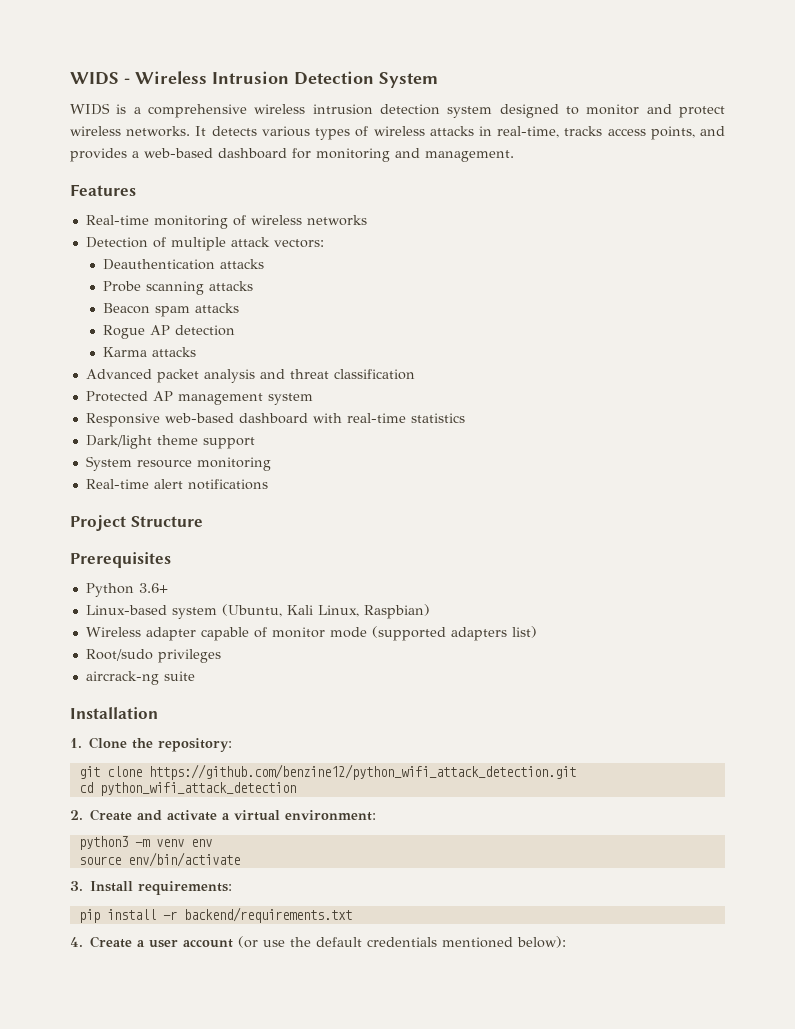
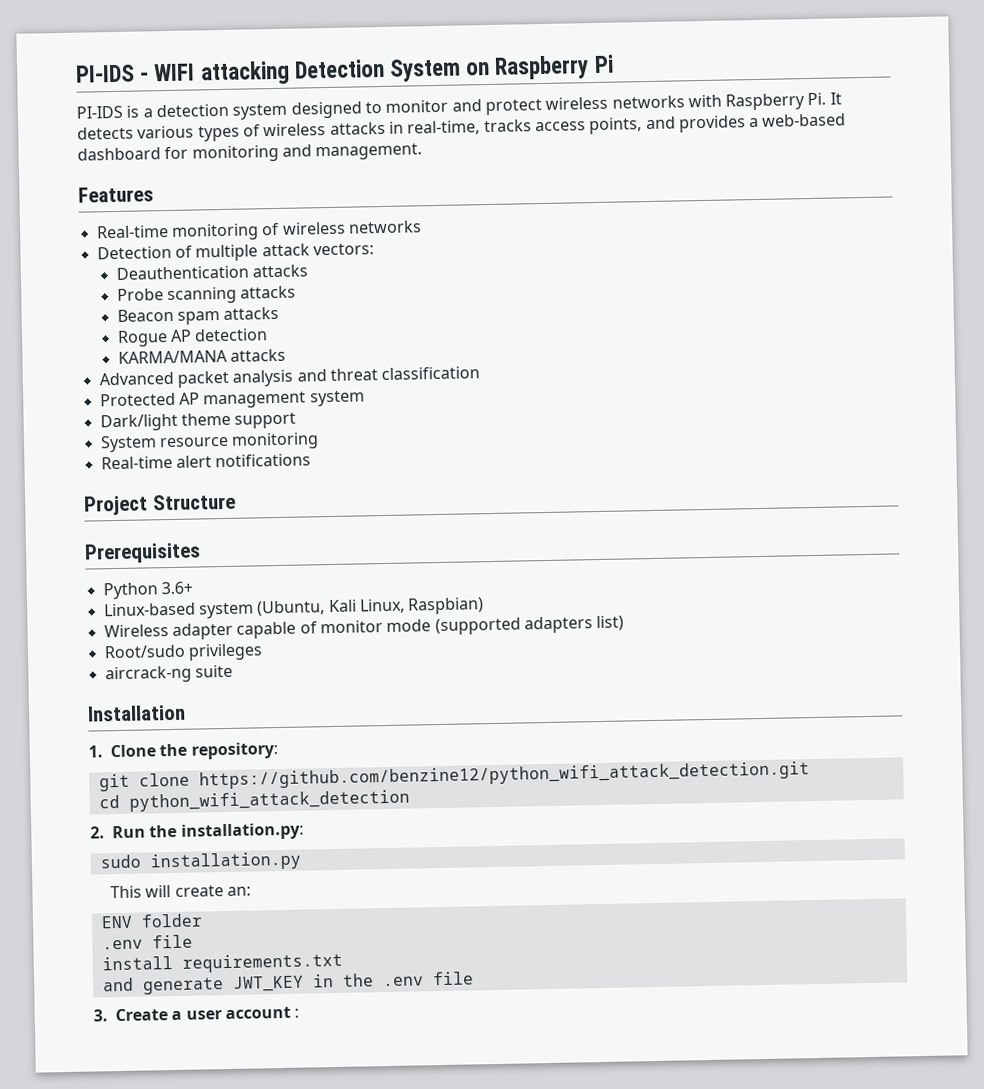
[70,71,438,88] [70,103,373,118] WIDS - Wireless Intrusion Detection System // WIDS is a comprehensive wireless intrusion -> [75,54,614,86] [76,105,153,119] PI-IDS - WIFI attacking Detection System on Raspberry Pi // PI-IDS is a
[126,126,191,137] networks. -> [611,92,827,111] networks with Raspberry Pi.
[102,347,147,357] Karma -> [117,349,228,364] KARMA/MANA
[85,413,465,427] // Responsive web-based dashboard with real-time statistics -> (365, 398) none
[90,809,377,821] [78,836,212,850] [78,852,240,867] [70,881,233,895] [78,907,352,923] [70,936,567,948] Create and activate a virtual environment: // python3 -m venv env // source env/bin/activate // 3. Install requirements: // pip install -r backend/requirements.txt // 4. Create a user account (or use the default credentials mentioned below): -> [112,822,304,841] [99,851,302,872] [109,885,251,899] [100,913,203,929] [101,934,193,950] [101,952,343,973] [102,971,474,995] [93,1006,300,1022] Run the installation.py: // sudo installation.py // This will create an: // ENV folder // .env file // install requirements.txt // and generate JWT_KEY in the .env file // 3. Create a user account :

